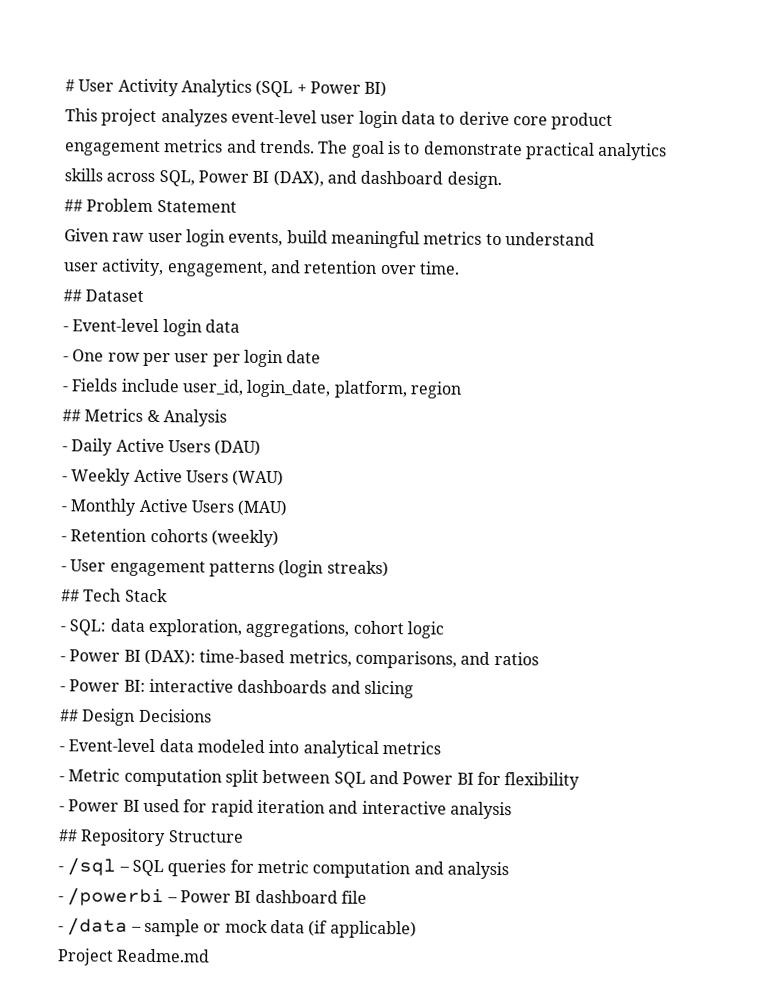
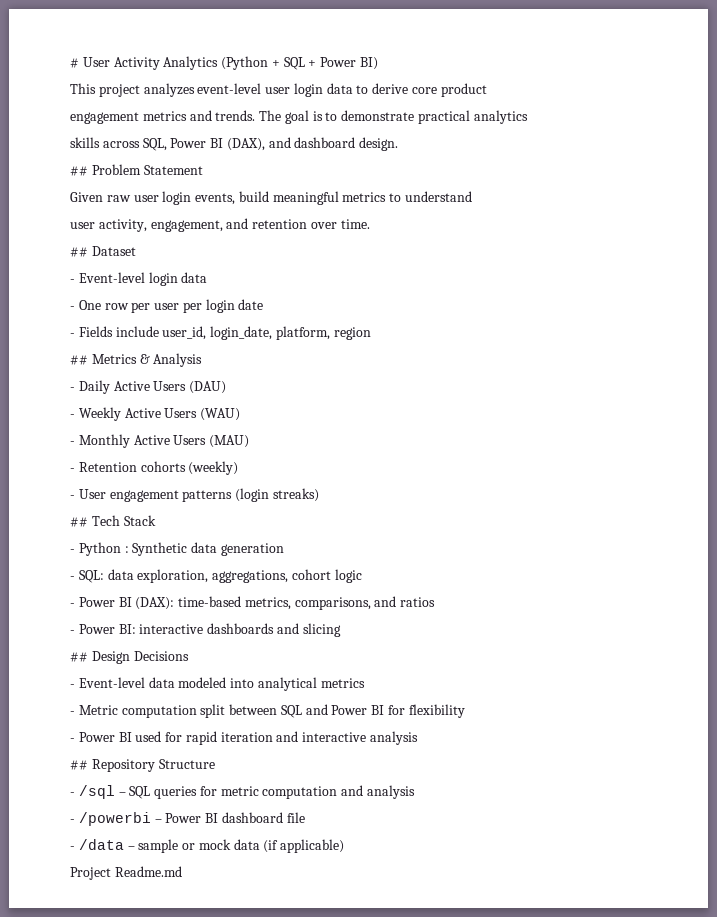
[255,79,294,98] (SQL -> [221,56,305,70] (Python + SQL
(168, 595) none -> [70,542,284,556] // - Python : Synthetic data generation

